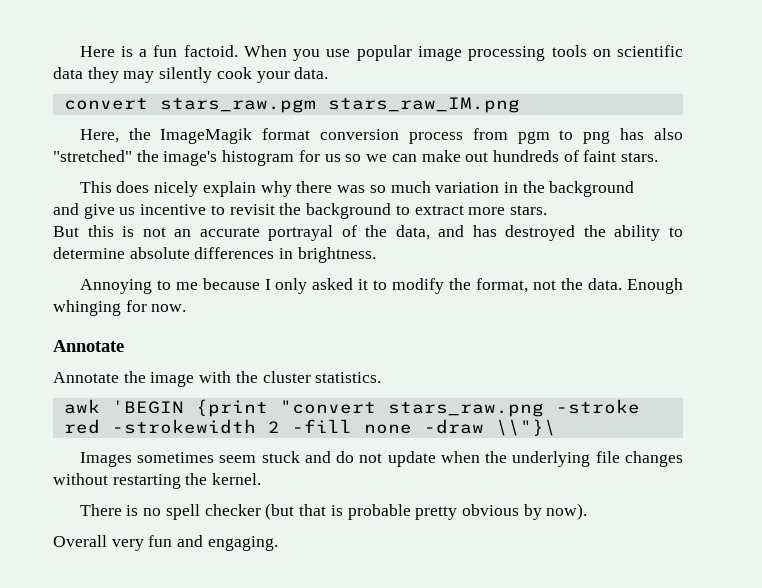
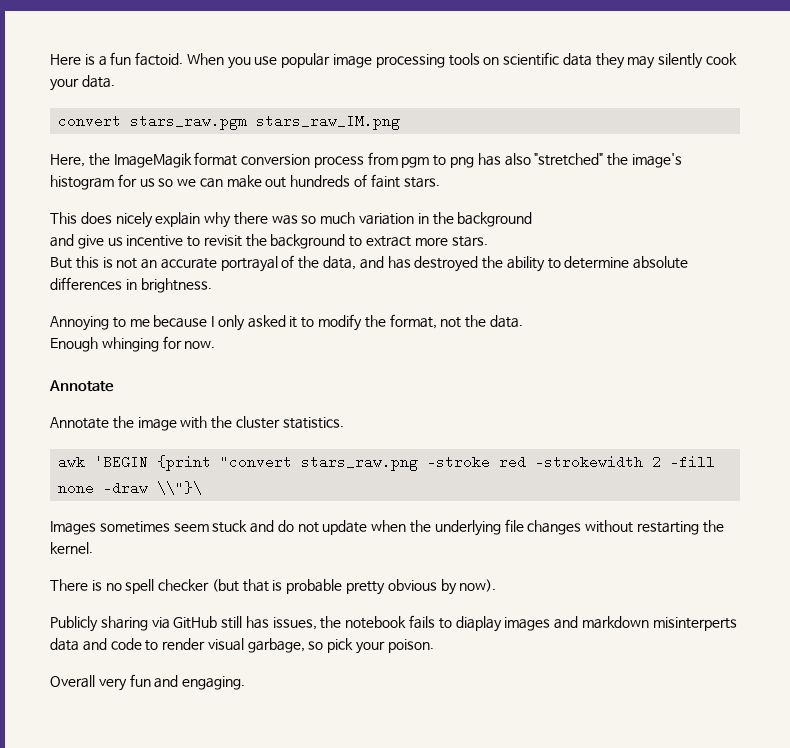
(623, 284) none -> (523, 321) //
(588, 511) none -> [50,615,737,632] [50,638,434,654] // Publicly sharing via GitHub still has issues, the notebook fails to diaplay images and markdown misinterperts data and code to render visual garbage, so pick your poison.

